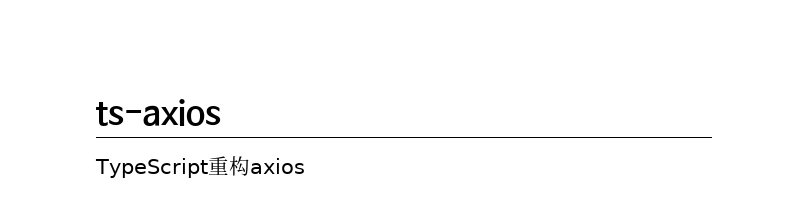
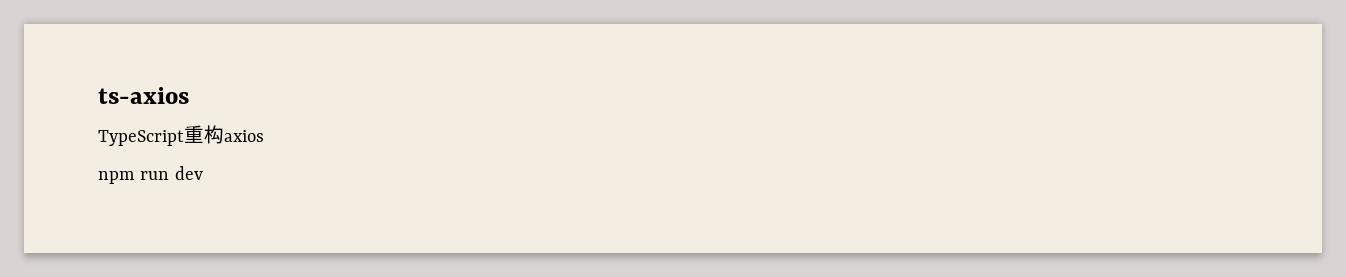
(305, 166) none -> [98,166,203,184] // npm run dev

